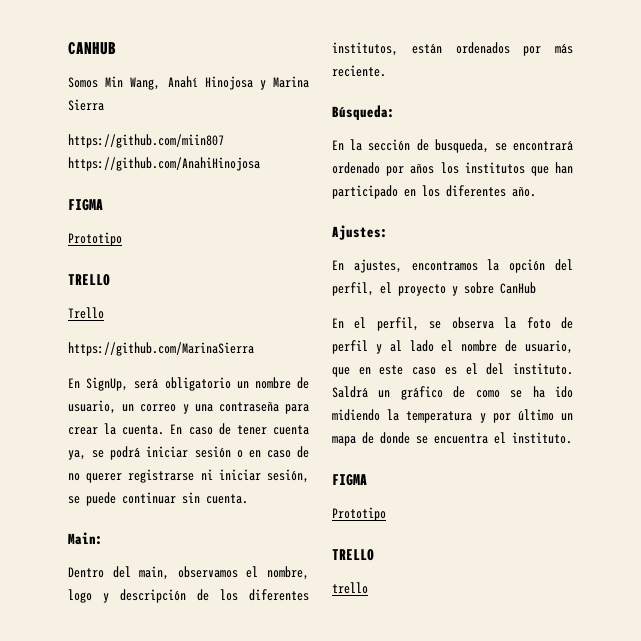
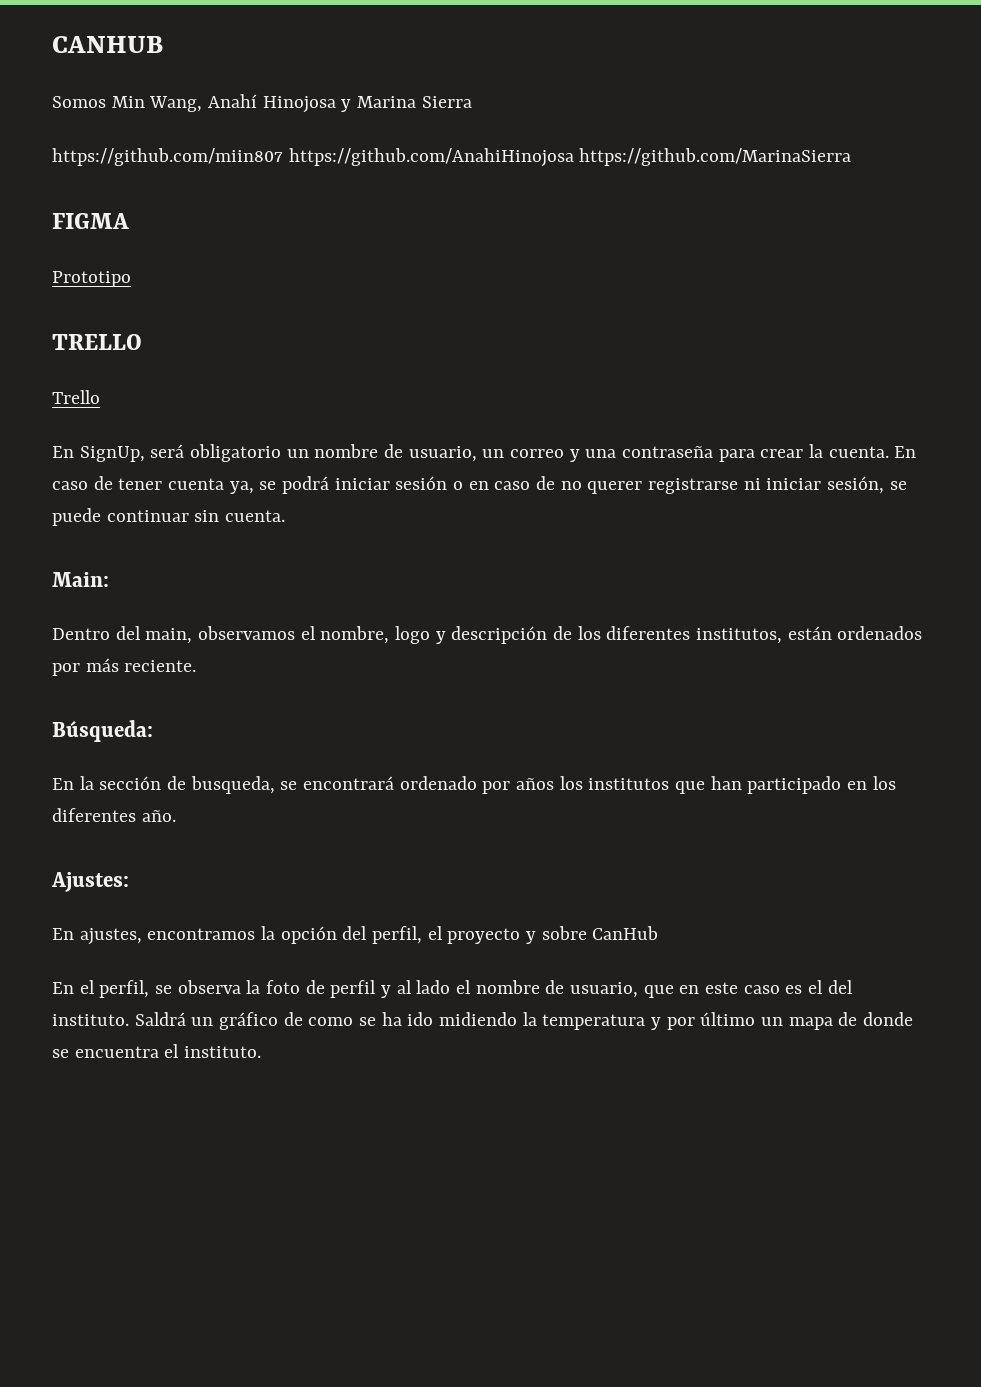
(260, 164) none -> [579,148,852,166] https://github.com/MarinaSierra
[68,342,254,356] // https://github.com/MarinaSierra -> (100, 397) none
[332,474,367,486] [332,507,386,521] [332,549,374,561] [332,582,368,594] // FIGMA // Prototipo // TRELLO // trello -> (262, 1052) none

